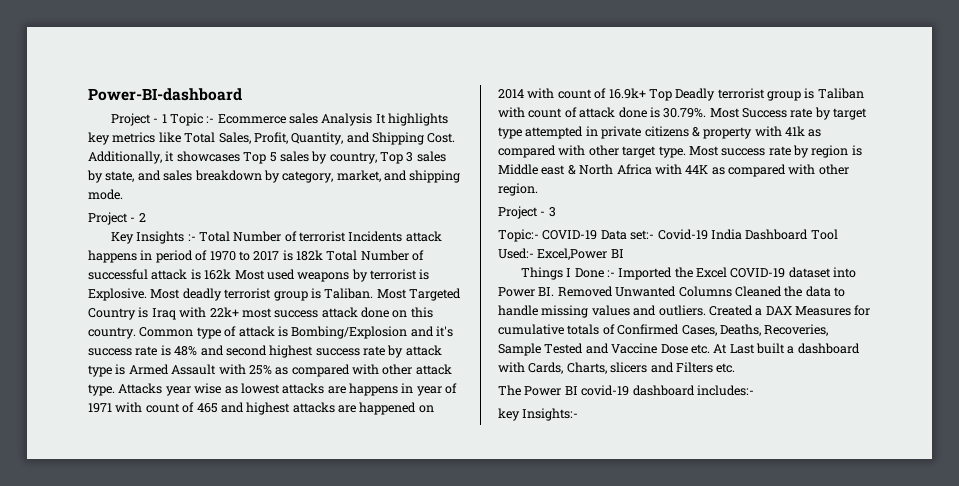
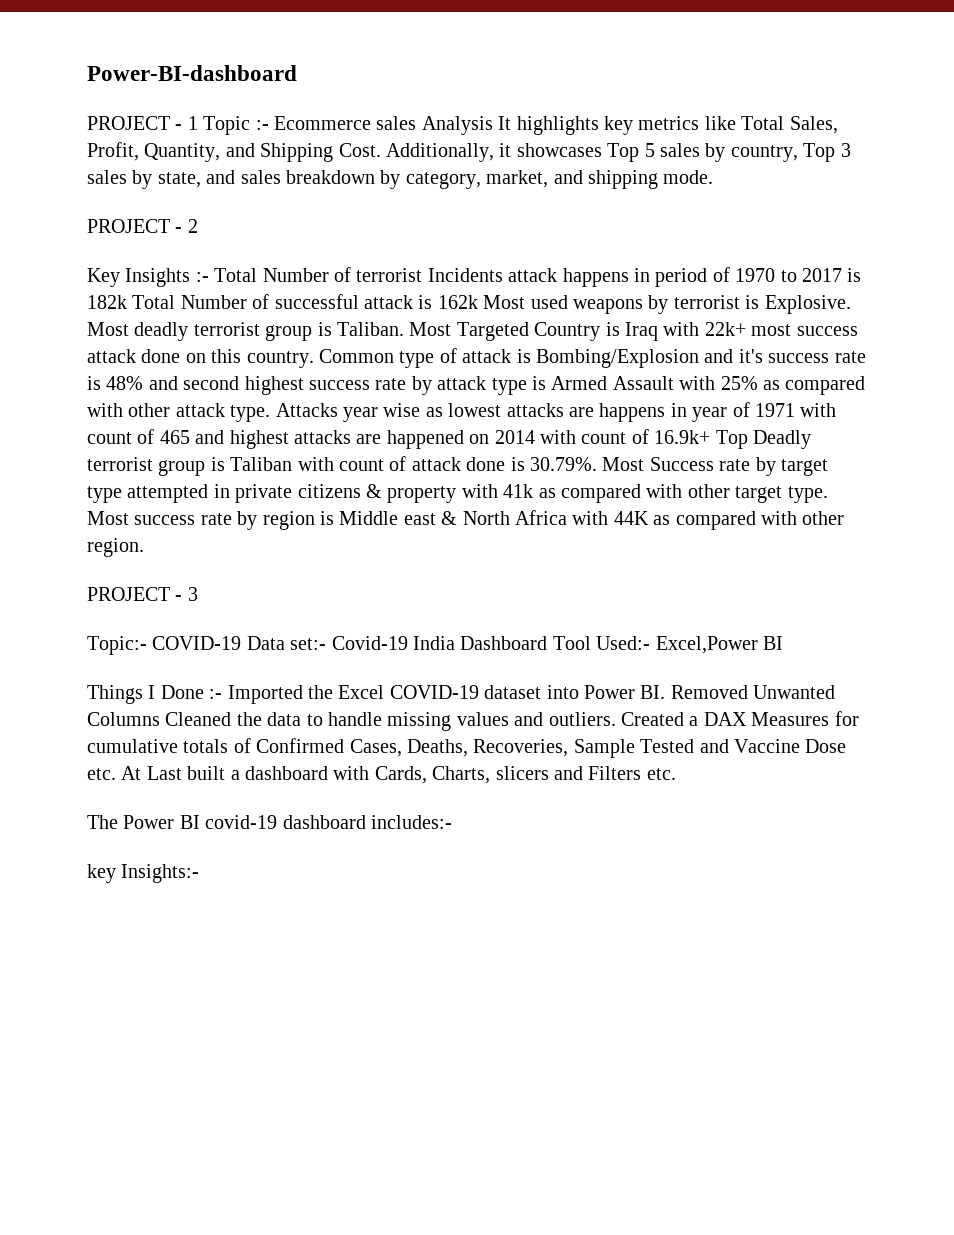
[110,113,151,126] Project -> [87,116,170,130] PROJECT
[88,212,128,225] Project -> [87,219,170,233] PROJECT
[498,206,538,219] Project -> [87,587,170,601] PROJECT

